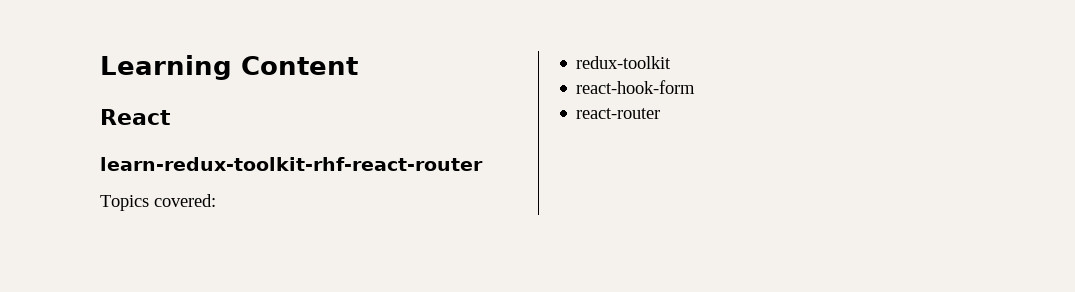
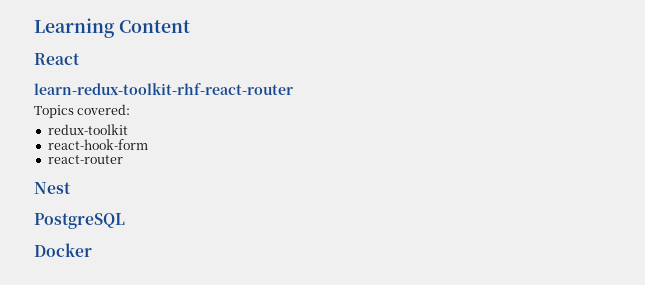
(661, 113) none -> [34,182,71,194] [34,213,125,229] [34,243,92,257] // Nest // PostgreSQL // Docker

